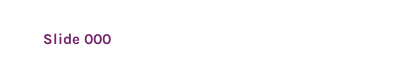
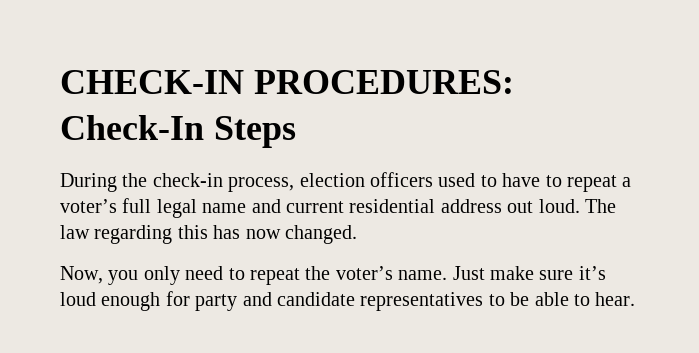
[43,33,112,45] Slide 000 -> [60,70,514,94] [60,115,296,148] [60,172,632,192] [60,198,616,218] [60,225,357,244] [60,266,606,285] [60,291,636,311] CHECK-IN PROCEDURES: Check-In Steps // During the check-in process, election officers used to have to repeat a voter’s full legal name and current residential address out loud. The law regarding this has now changed. // Now, you only need to repeat the voter’s name. Just make sure it’s loud enough for party and candidate representatives to be able to hear.

